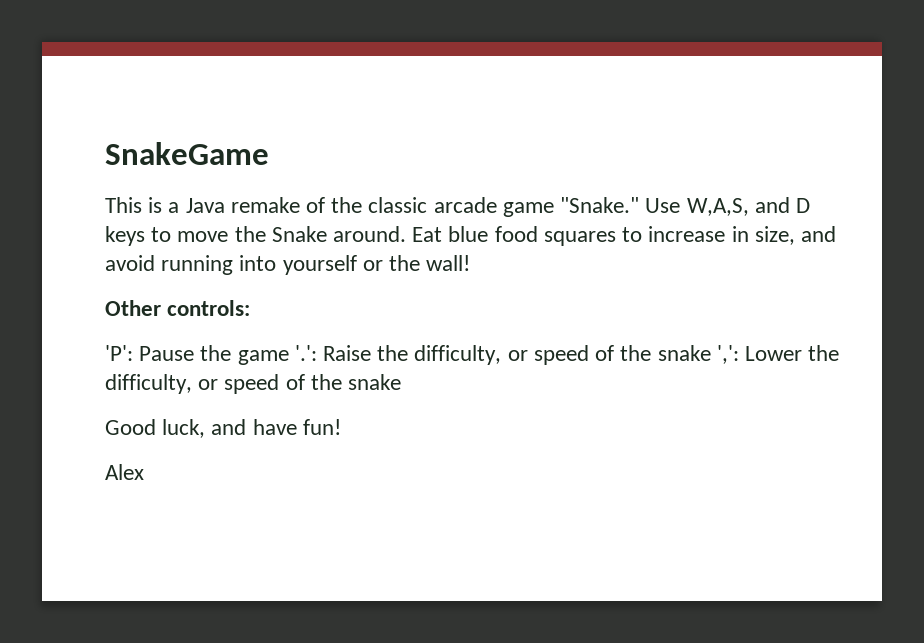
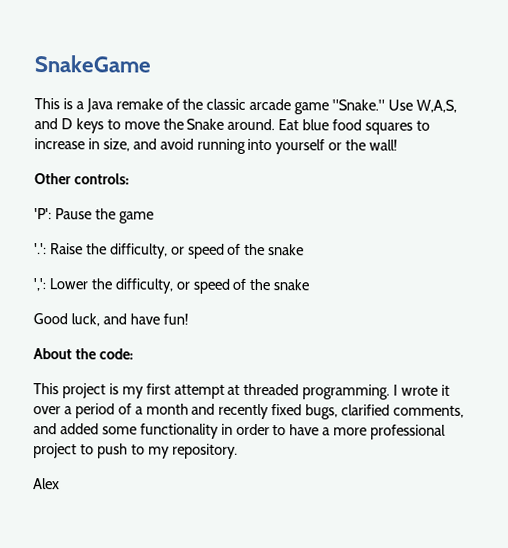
(289, 357) none -> (154, 217) //
(711, 353) none -> (305, 250) //
(341, 427) none -> [33,348,133,360] [33,383,451,400] [33,403,465,420] [33,423,447,440] [33,443,238,459] // About the code: // This project is my first attempt at threaded programming. I wrote it over a period of a month and recently fixed bugs, clarified comments, and added some functionality in order to have a more professional project to push to my repository.

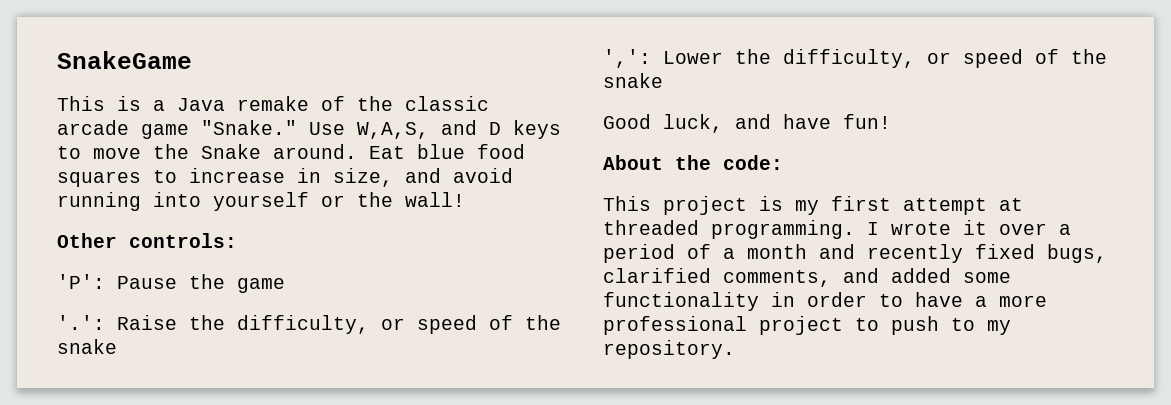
[33,478,60,490] // Alex -> (735, 349) none

